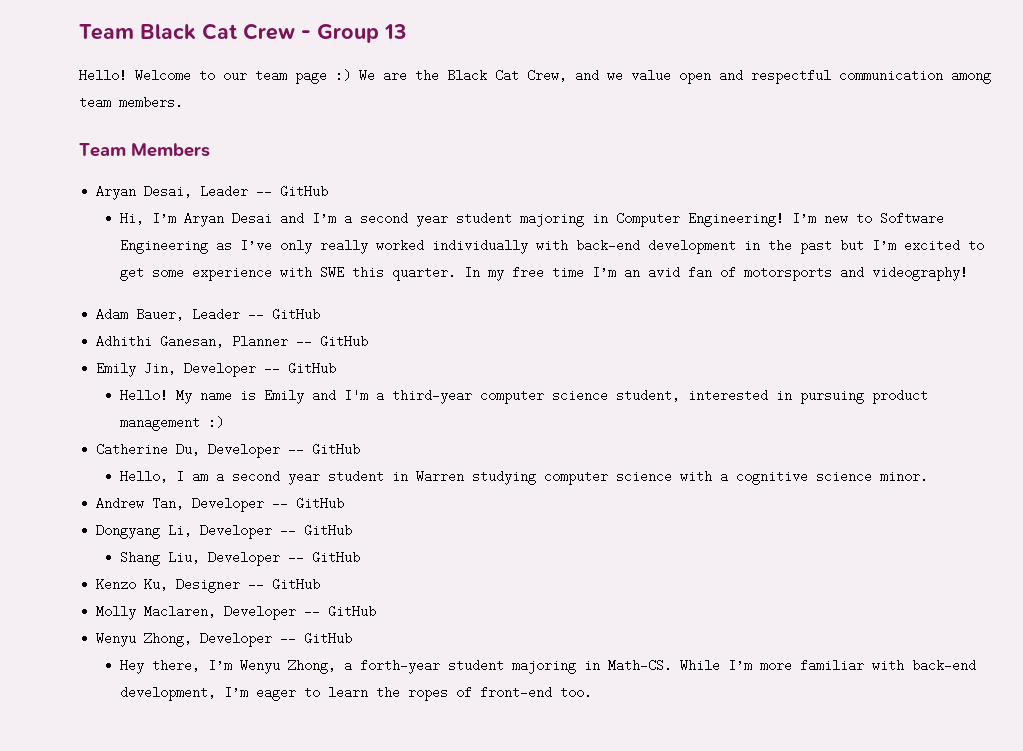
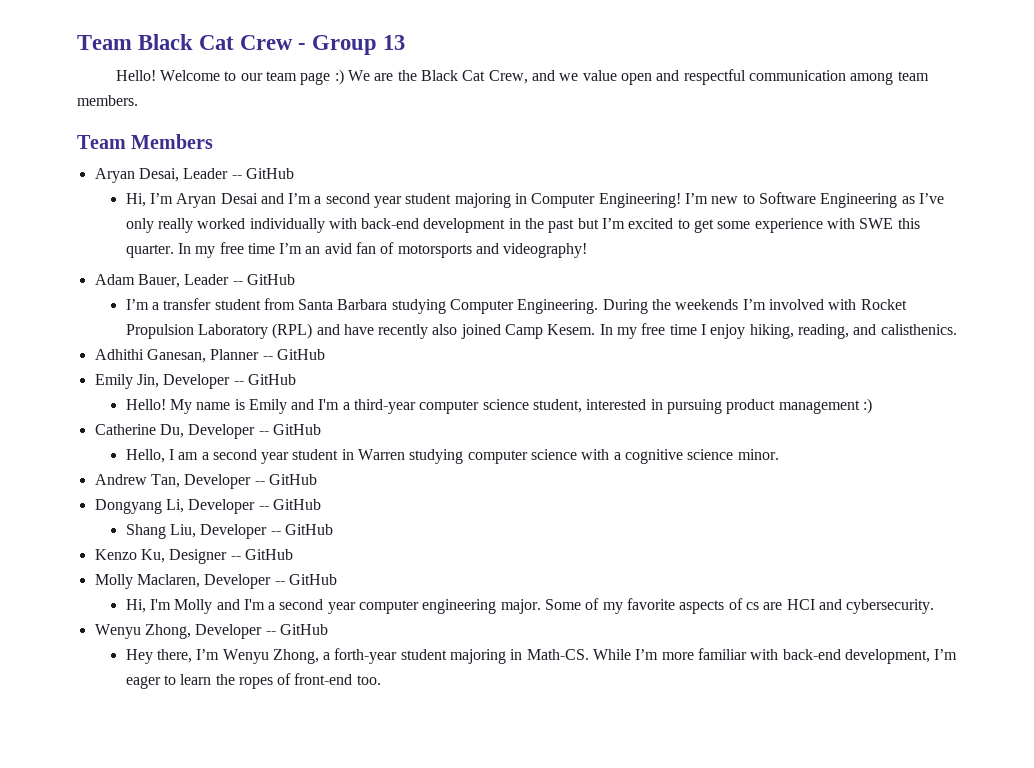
(321, 314) none -> [125,298,907,314] [125,323,957,339] // I’m a transfer student from Santa Barbara studying Computer Engineering. During the weekends I’m involved with Rocket Propulsion Laboratory (RPL) and have recently also joined Camp Kesem. In my free time I enjoy hiking, reading, and calisthenics.
(377, 611) none -> [125,598,935,614] // Hi, I'm Molly and I'm a second year computer engineering major. Some of my favorite aspects of cs are HCI and cybersecurity.

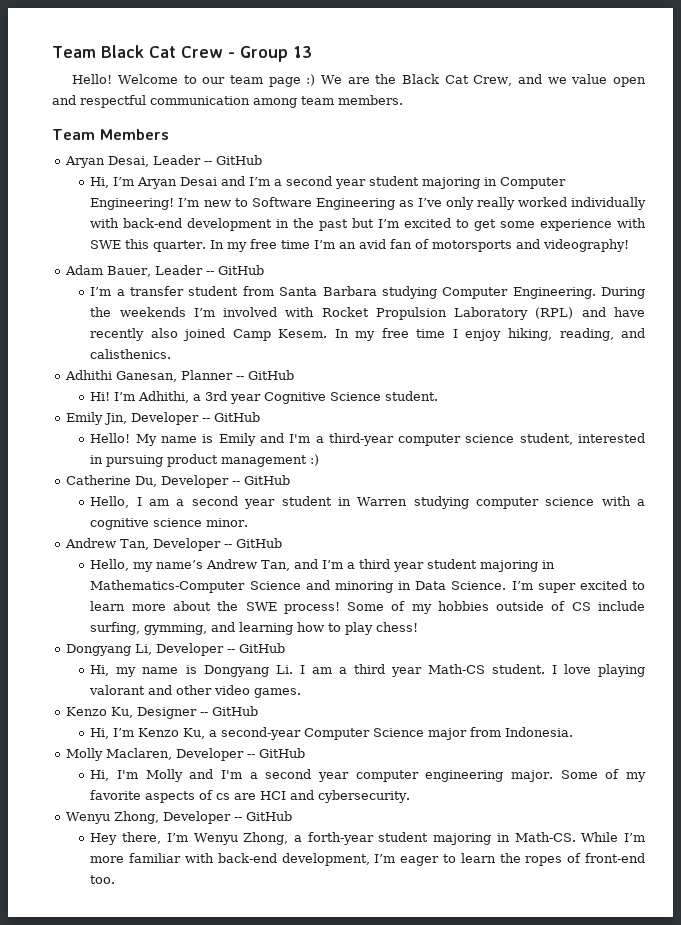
(325, 354) none -> [90,391,439,404] // Hi! I’m Adhithi, a 3rd year Cognitive Science student.
(317, 479) none -> [90,559,556,572] [90,580,645,593] [90,601,645,614] [90,622,419,635] // Hello, my name’s Andrew Tan, and I’m a third year student majoring in Mathematics-Computer Science and minoring in Data Science. I’m super excited to learn more about the SWE process! Some of my hobbies outside of CS include surfing, gymming, and learning how to play chess!
[125,524,333,539] Shang Liu, Developer -- GitHub -> [90,664,645,677] [89,685,302,698] Hi, my name is Dongyang Li. I am a third year Math-CS student. I love playing valorant and other video games.
(293, 554) none -> [90,727,574,740] // Hi, I’m Kenzo Ku, a second-year Computer Science major from Indonesia.

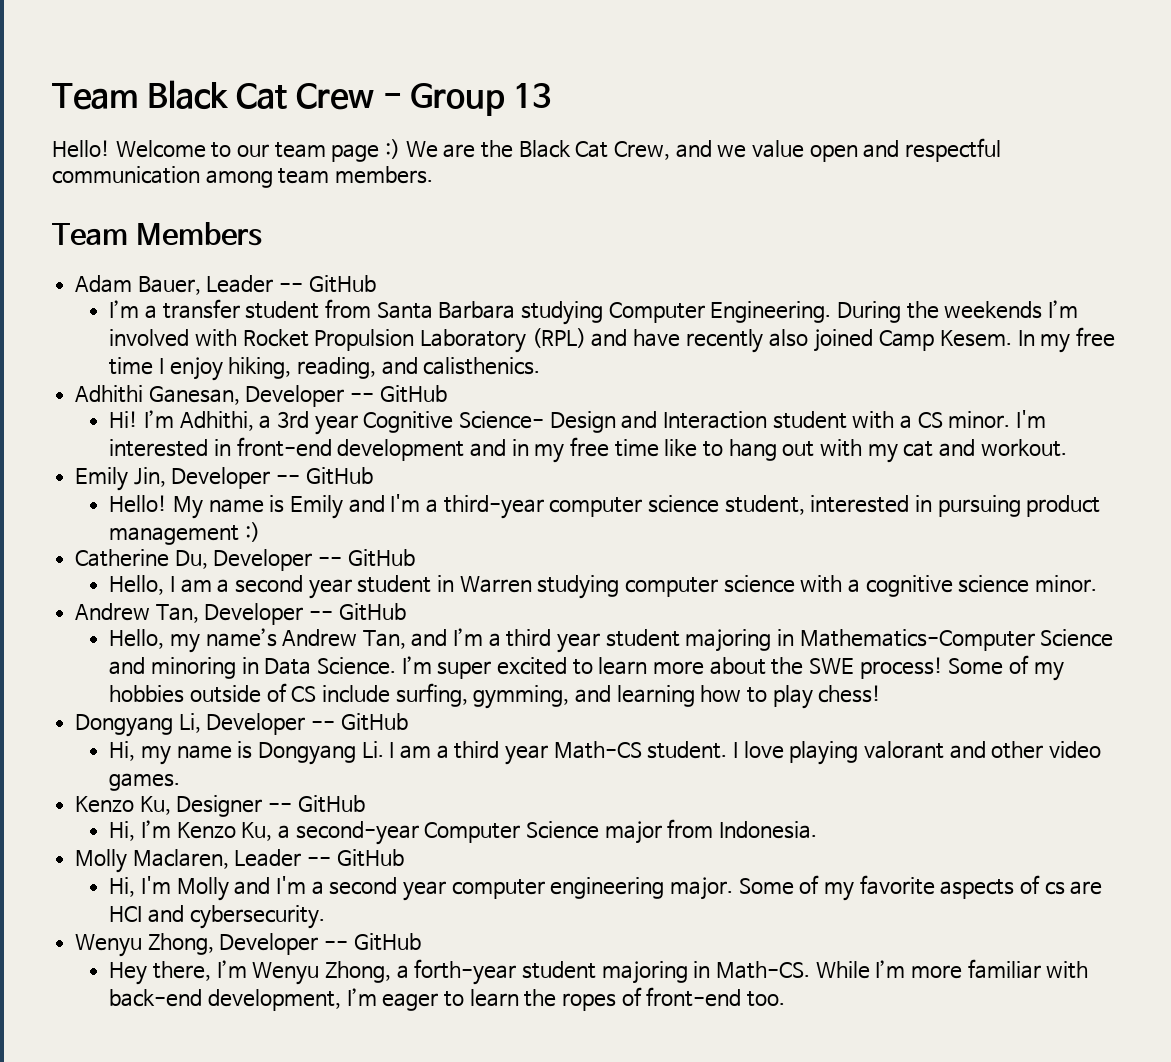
[65,155,263,168] [90,176,567,189] [90,197,647,210] [90,218,646,231] [90,239,630,252] // Aryan Desai, Leader -- GitHub // Hi, I’m Aryan Desai and I’m a second year student majoring in Computer Engineering! I’m new to Software Engineering as I’ve only really worked individually with back-end development in the past but I’m excited to get some experience with SWE this quarter. In my free time I’m an avid fan of motorsports and videography! -> (262, 234) none
[181,370,234,380] Planner -> [245,385,345,407] Developer
[330,391,439,401] Science student. -> [458,410,1046,433] [109,437,1067,463] Science- Design and Interaction student with a CS minor. I'm interested in front-end development and in my free time like to hang out with my cat and workout.
[176,748,245,761] Developer -> [234,849,302,867] Leader

